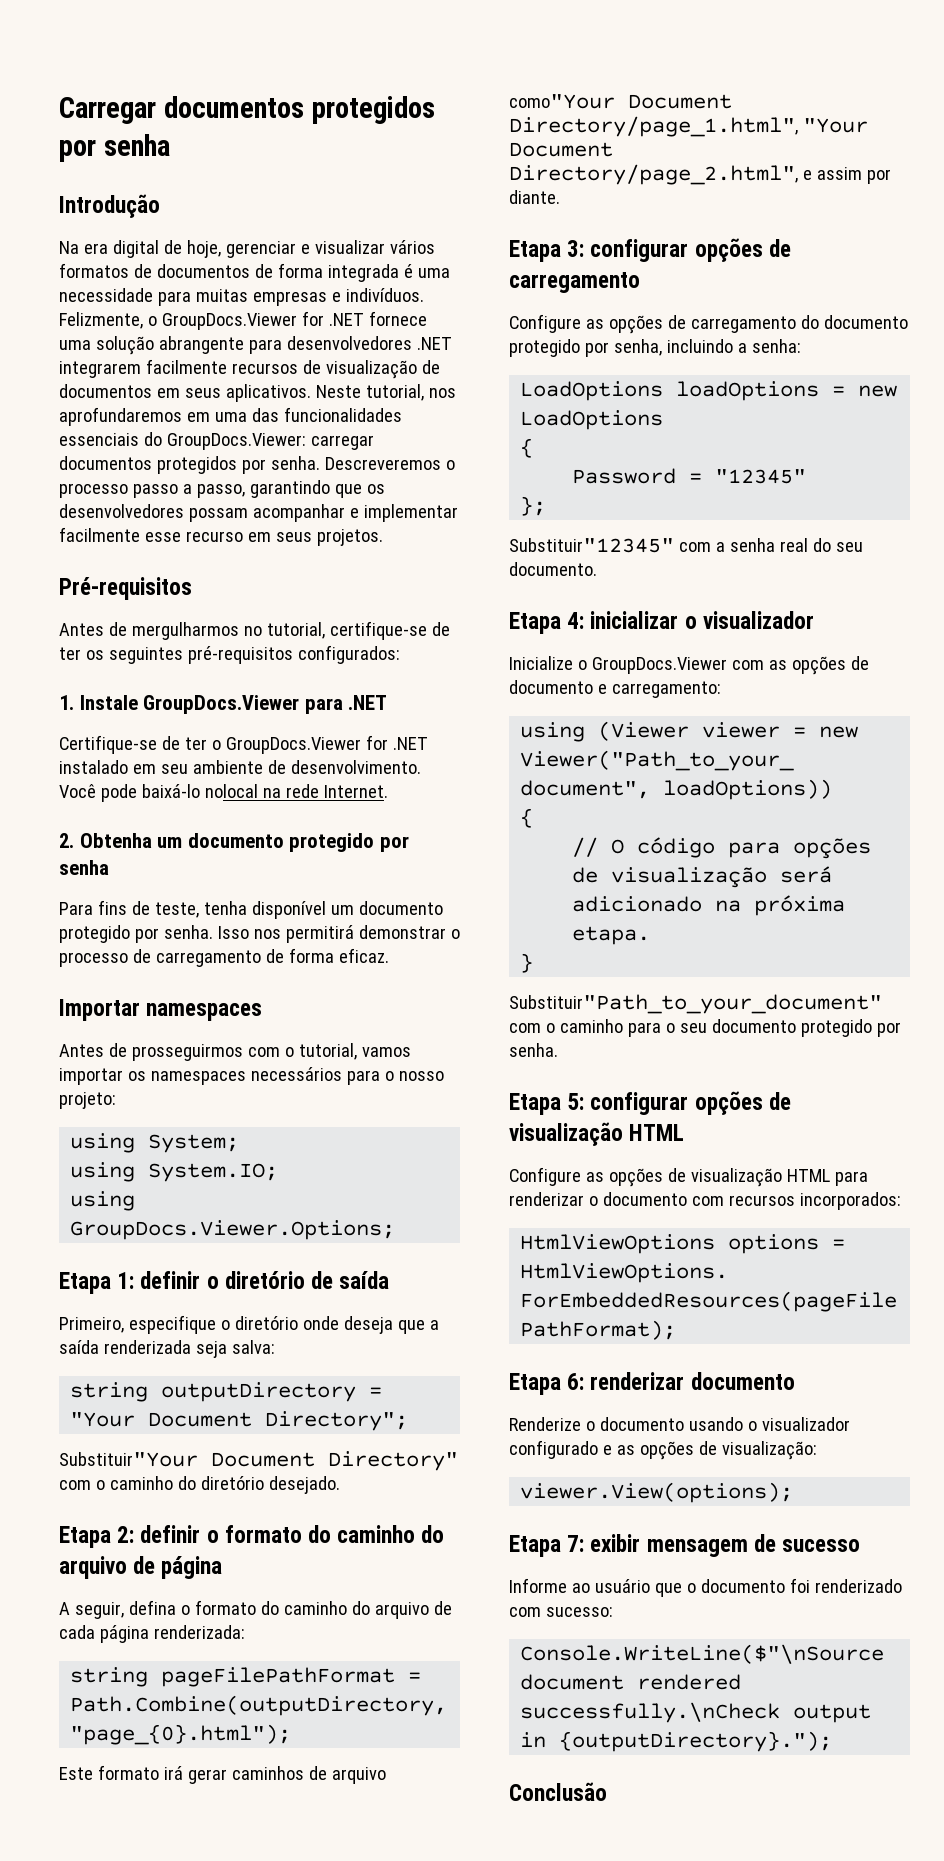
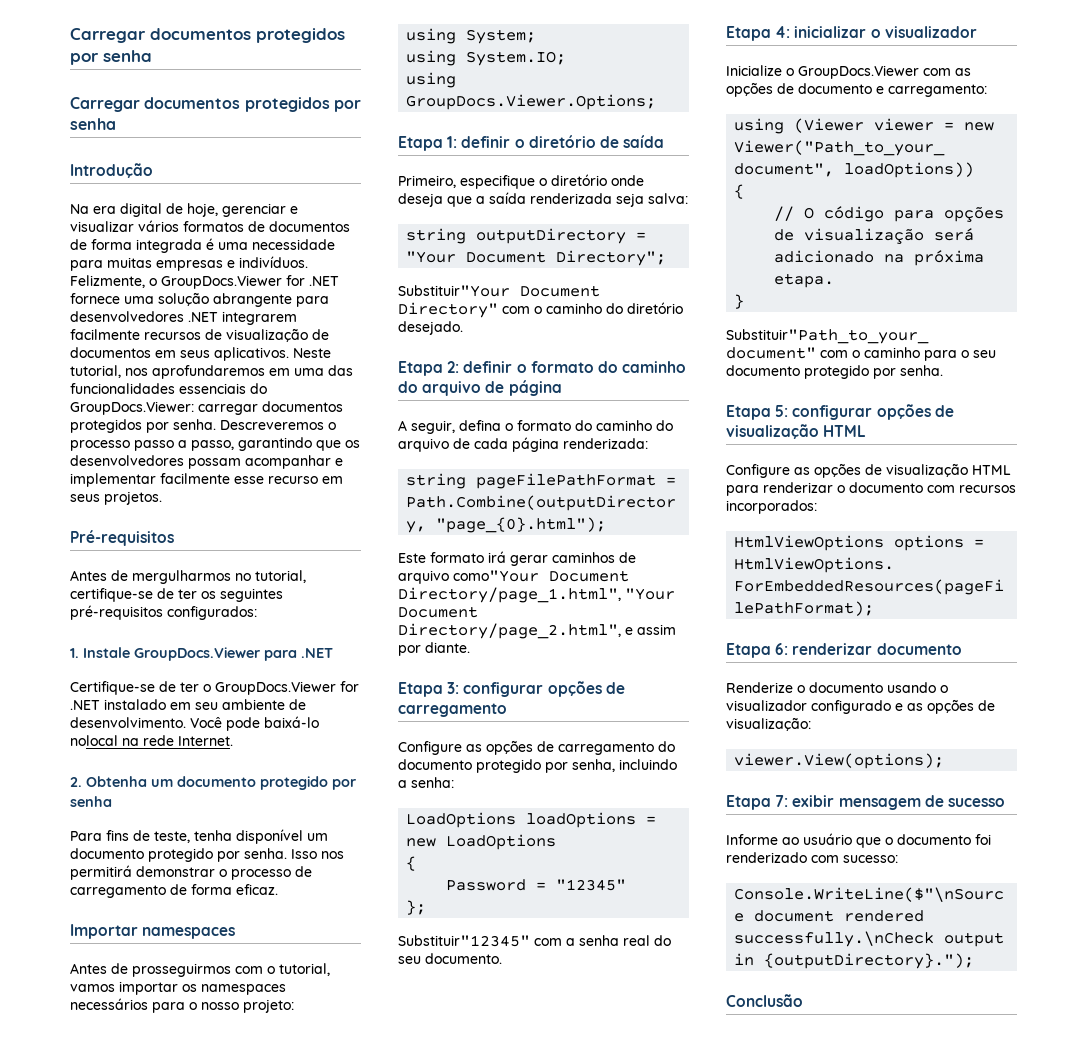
[59,96,435,124] [59,134,170,162] Carregar documentos protegidos por senha -> [70,28,345,43] [70,50,152,65] [70,97,361,112] [70,118,116,130] Carregar documentos protegidos por senha // Carregar documentos protegidos por senha

